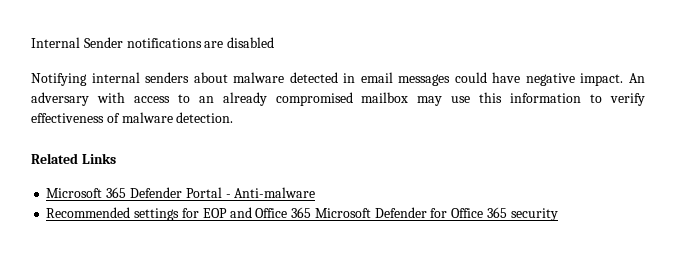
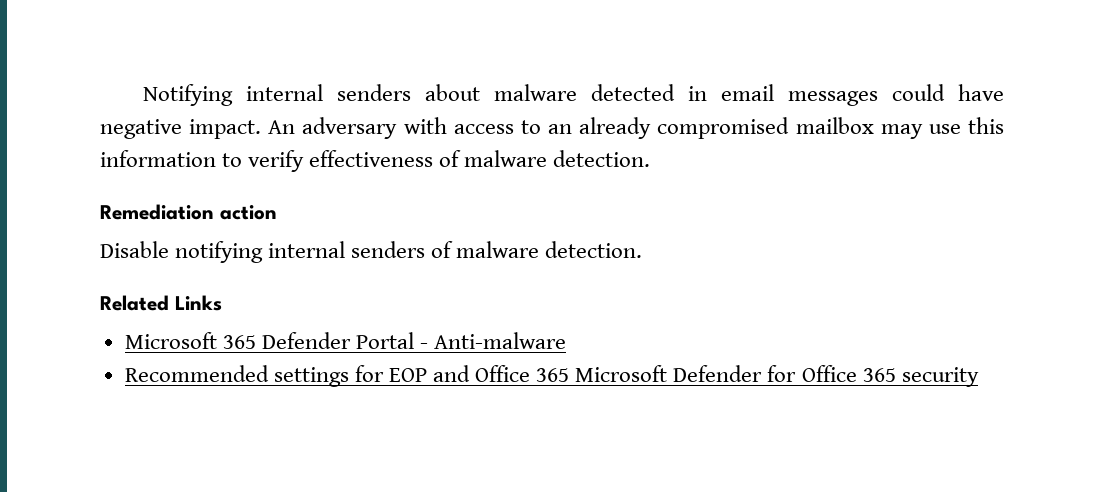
[31,37,275,48] Internal Sender notifications are disabled // -> (142, 95) none
(234, 117) none -> [100,204,277,220] [100,241,643,263] // Remediation action // Disable notifying internal senders of malware detection.

